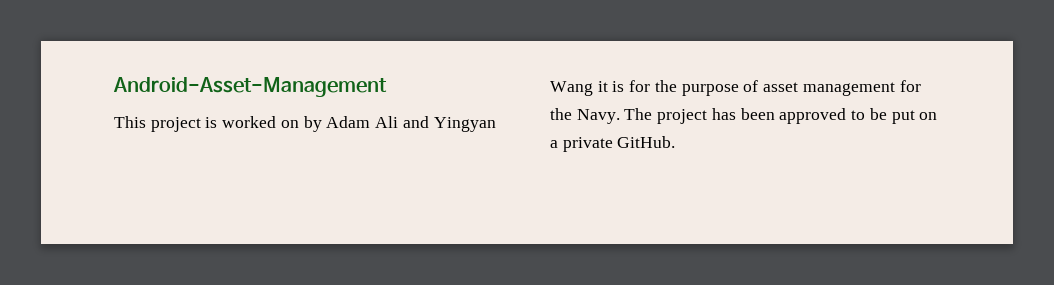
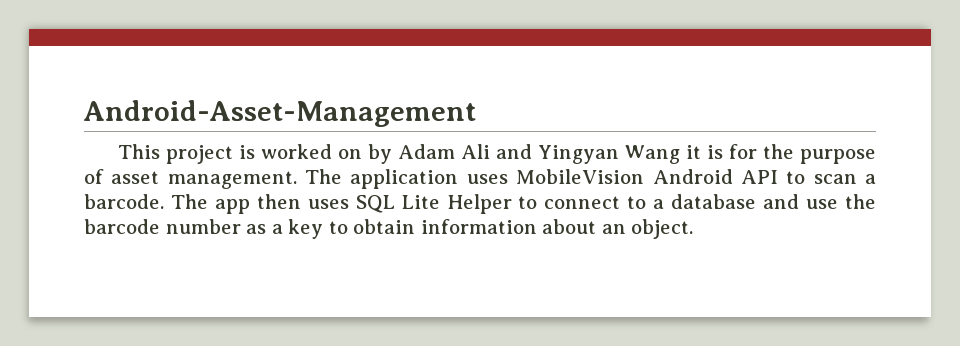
[802,80,921,96] [550,108,938,124] [550,136,676,152] management for the Navy. The project has been approved to be put on a private GitHub. -> [167,169,877,189] [84,194,876,214] [84,219,694,239] management. The application uses MobileVision Android API to scan a barcode. The app then uses SQL Lite Helper to connect to a database and use the barcode number as a key to obtain information about an object.

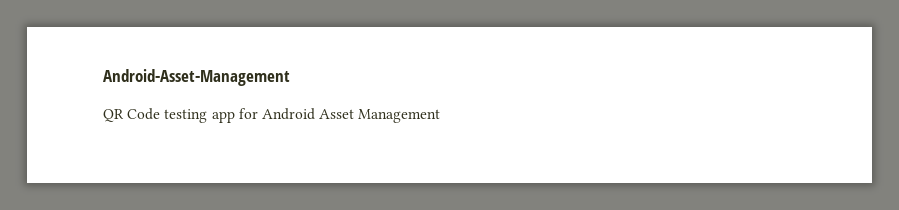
[117,144,877,164] [84,169,877,189] [84,194,876,214] [84,219,694,239] This project is worked on by Adam Ali and Yingyan Wang it is for the purpose of asset management. The application uses MobileVision Android API to scan a barcode. The app then uses SQL Lite Helper to connect to a database and use the barcode number as a key to obtain information about an object. -> [103,108,441,123] QR Code testing app for Android Asset Management

